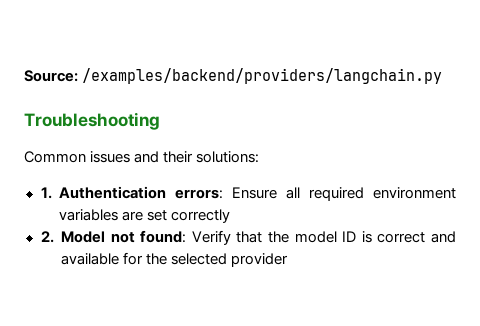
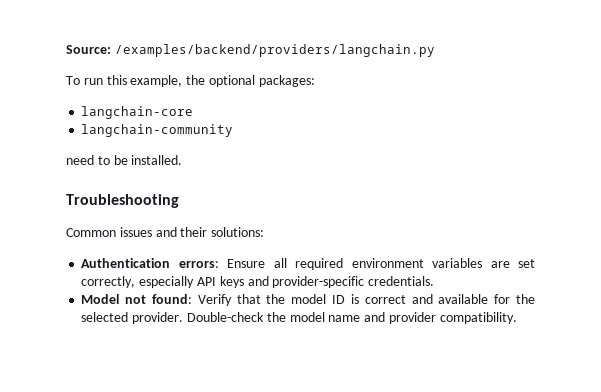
(443, 76) none -> [66,75,315,87] [81,106,194,119] [81,124,234,137] [66,155,183,165] // To run this example, the optional packages: // langchain-core // langchain-community // need to be installed.
[40,187,52,199] 1. -> (265, 232) none
[171,209,231,223] [40,231,54,243] correctly // 2. -> [81,276,435,288] correctly, especially API keys and provider-specific credentials. //
[231,253,289,267] provider -> [132,312,517,324] provider. Double-check the model name and provider compatibility.

